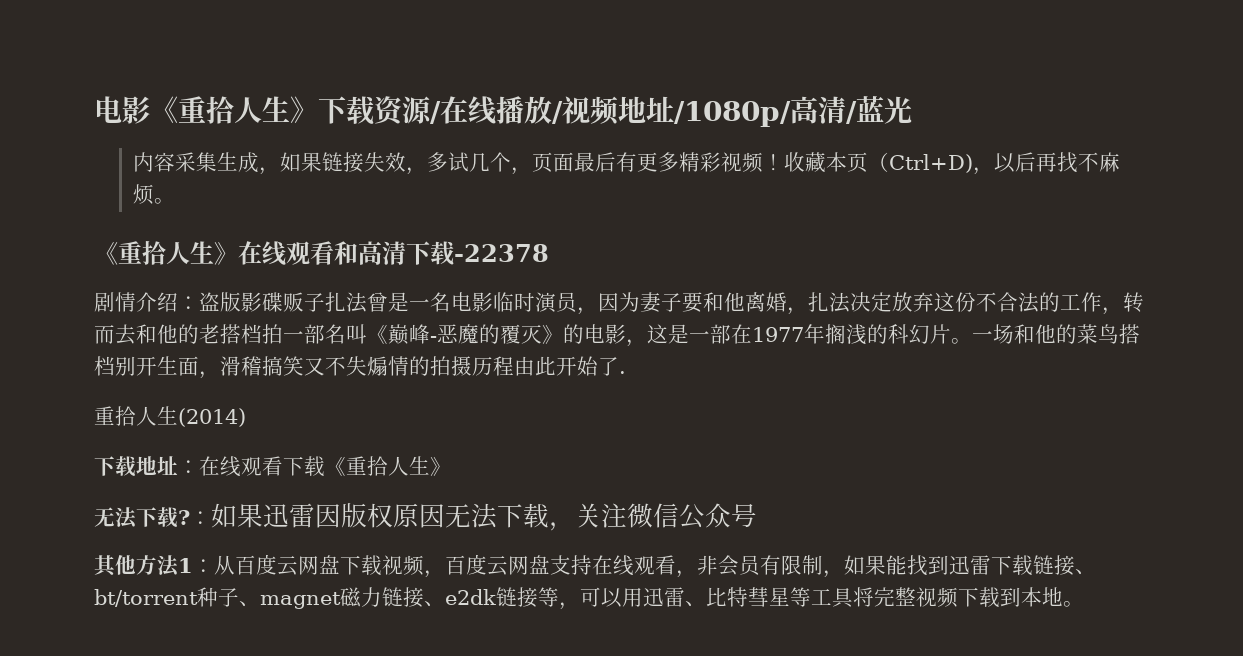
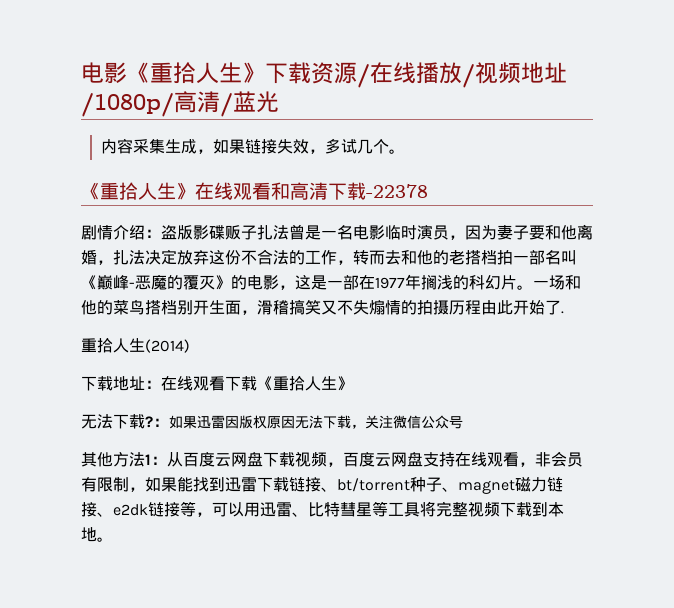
[510,152,1120,175] [132,184,154,205] ，页面最后有更多精彩视频！收藏本页（Ctrl+D)，以后再找不麻烦 -> (389, 146) none

